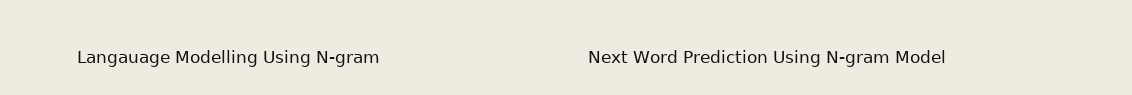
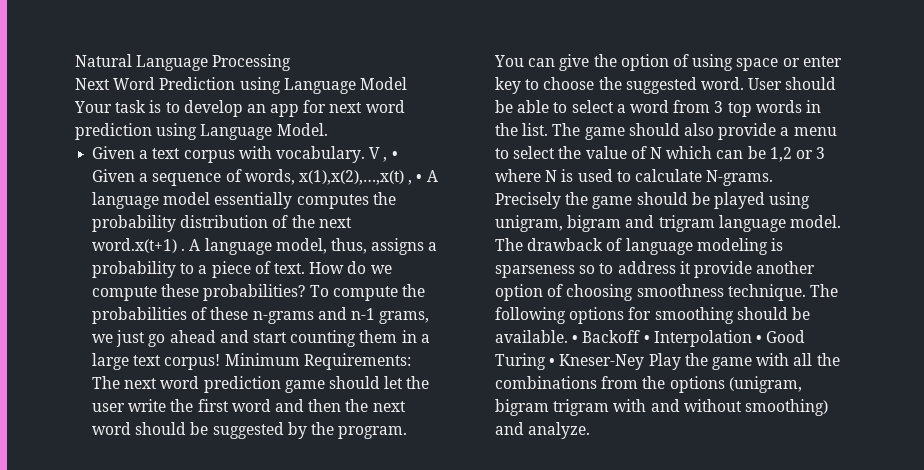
[77,50,380,67] Langauage Modelling Using N-gram -> [75,54,292,71] Natural Language Processing
[772,50,946,67] Using N-gram Model -> [239,77,407,94] [74,100,405,117] [75,123,328,140] [92,146,398,163] [92,169,438,186] [92,192,396,209] [92,215,352,232] [92,238,438,255] [92,261,392,278] [92,284,425,301] [92,307,430,324] [92,330,430,347] [92,353,411,370] [92,376,430,393] [92,399,406,412] [92,422,408,439] [494,54,842,71] [495,77,837,94] [495,100,821,117] [495,123,837,140] [495,146,826,162] [495,169,774,186] [495,192,811,209] [495,215,841,232] [495,238,783,255] [495,261,816,278] [495,284,838,301] [495,307,810,324] [495,330,806,347] [495,353,840,370] [495,376,802,393] [495,399,828,416] [495,422,591,439] using Language Model Your task is to develop an app for next word prediction using Language Model. // Given a text corpus with vocabulary. V , • Given a sequence of words, x(1),x(2),…,x(t) , • A language model essentially computes the probability distribution of the next word.x(t+1) . A language model, thus, assigns a probability to a piece of text. How do we compute these probabilities? To compute the probabilities of these n-grams and n-1 grams, we just go ahead and start counting them in a large text corpus! Minimum Requirements: The next word prediction game should let the user write the first word and then the next word should be suggested by the program. You can give the option of using space or enter key to choose the suggested word. User should be able to select a word from 3 top words in the list. The game should also provide a menu to select the value of N which can be 1,2 or 3 where N is used to calculate N-grams. Precisely the game should be played using unigram, bigram and trigram language model. The drawback of language modeling is sparseness so to address it provide another option of choosing smoothness technique. The following options for smoothing should be available. • Backoff • Interpolation • Good Turing • Kneser-Ney Play the game with all the combinations from the options (unigram, bigram trigram with and without smoothing) and analyze.

